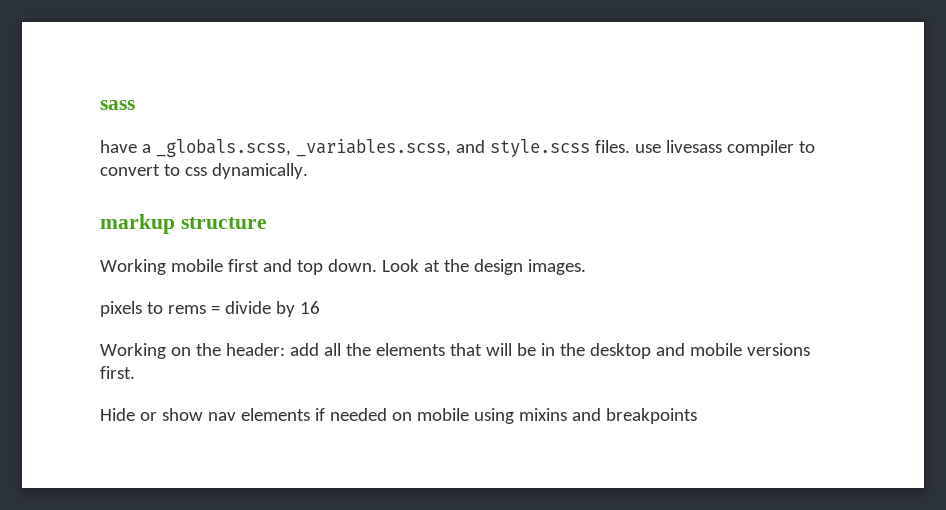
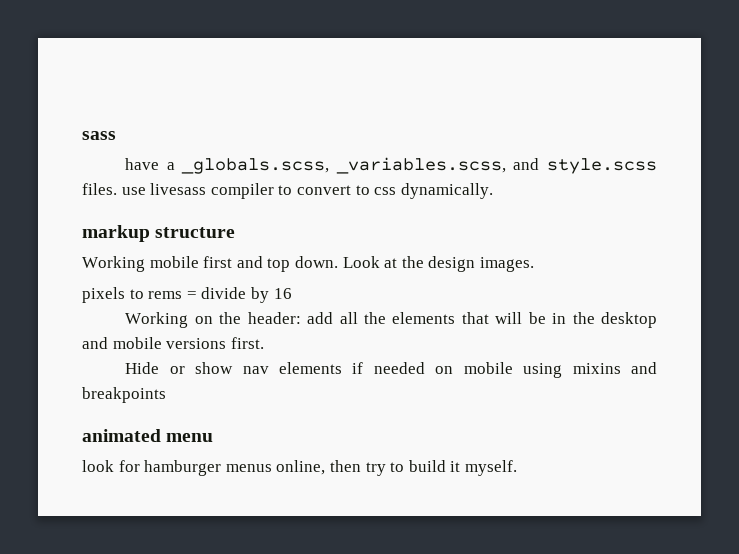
(697, 416) none -> [82,429,214,442] [82,460,517,476] // animated menu // look for hamburger menus online, then try to build it myself.

